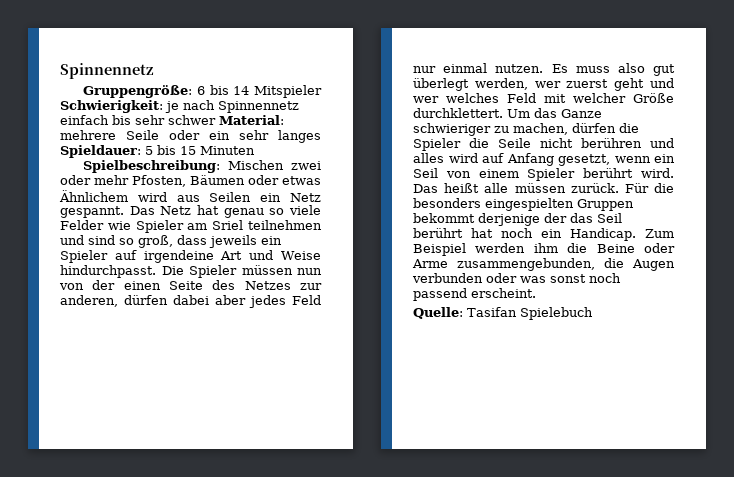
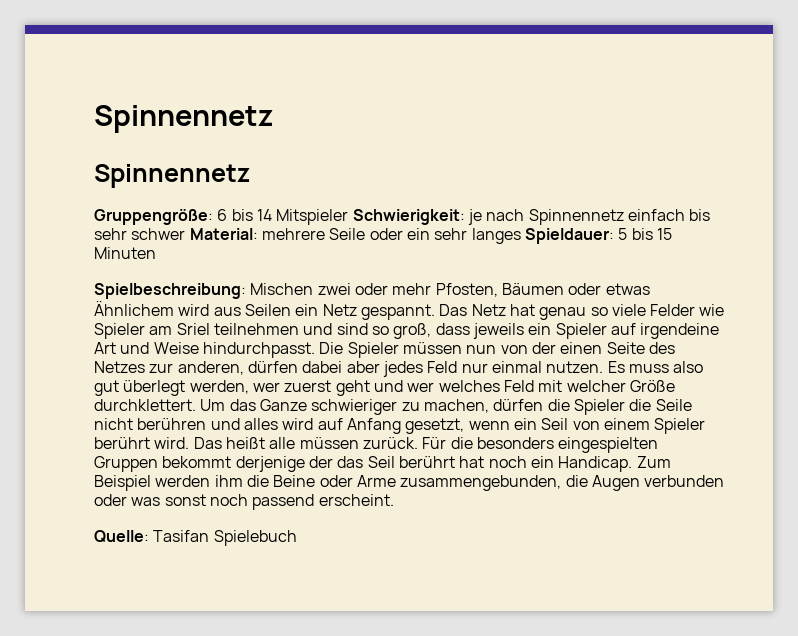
[60,63,154,79] Spinnennetz -> [94,105,273,133] [94,164,250,188] Spinnennetz // Spinnennetz

